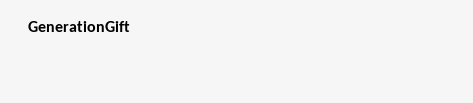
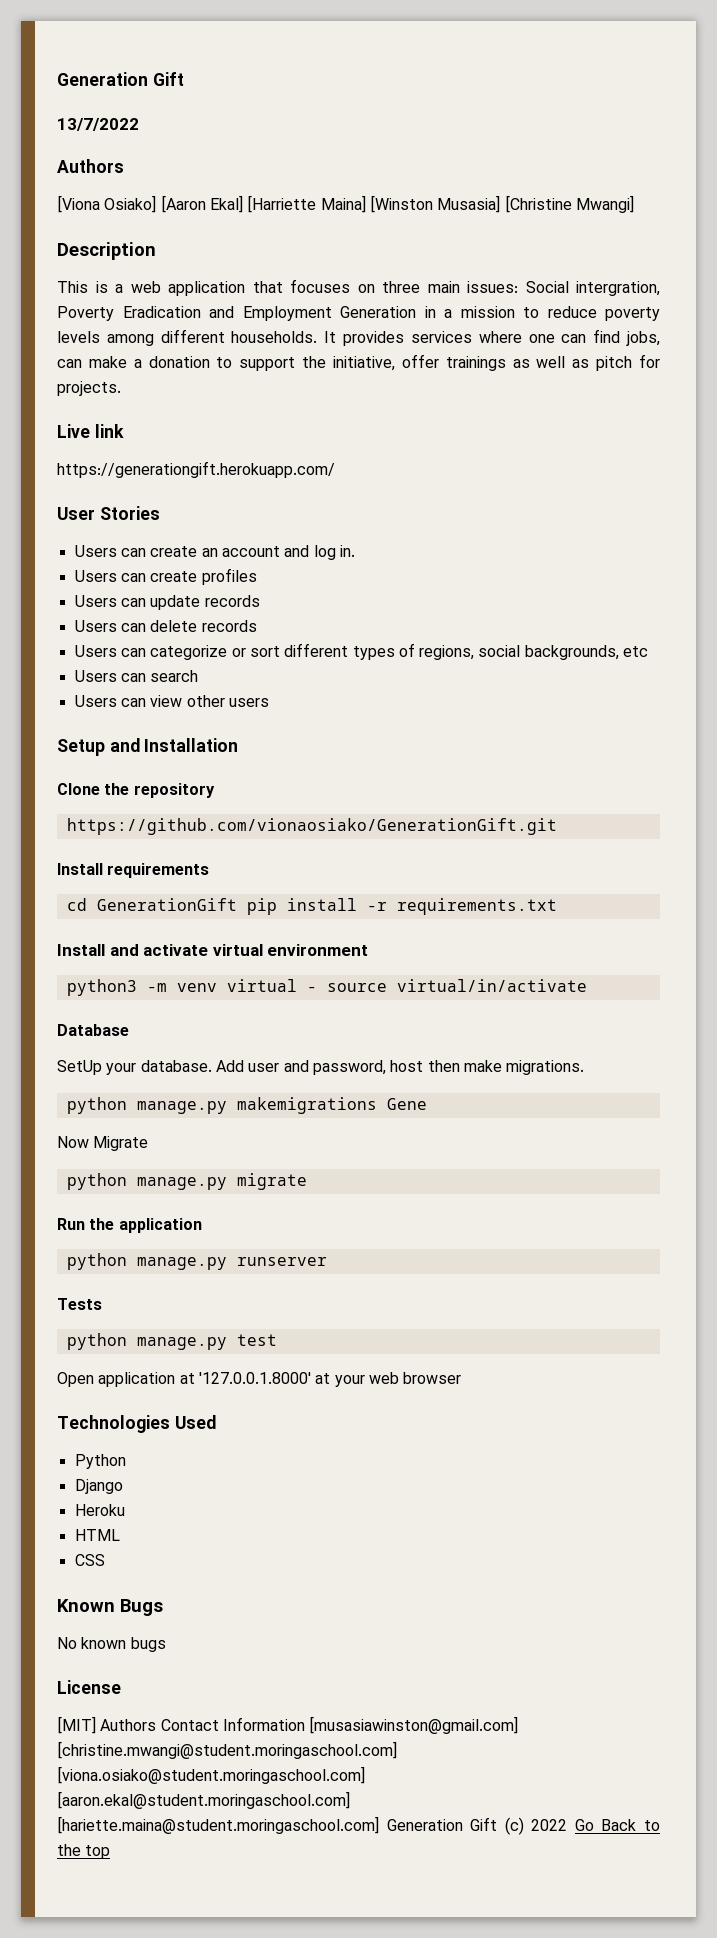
[28,21,130,32] GenerationGift -> [57,72,184,86] [57,118,139,131] [57,159,124,173] [57,195,634,213] [57,242,156,260] [57,279,660,296] [57,306,660,321] [57,329,660,346] [57,354,660,371] [57,381,121,396] [57,424,124,438] [57,461,335,478] [57,506,160,520] [74,545,355,560] [74,568,257,585] [74,595,260,610] [74,620,257,632] [74,643,649,660] [74,670,199,682] [74,695,269,707] [57,738,239,756] [57,783,215,798] [66,818,557,835] [57,863,210,878] [66,898,557,915] [57,944,369,956] [66,979,587,996] [57,1024,129,1036] [57,1060,585,1075] [66,1097,427,1114] [57,1136,149,1151] [66,1173,307,1190] [57,1218,202,1233] [66,1253,327,1270] [57,1298,102,1310] [66,1333,277,1350] [57,1372,462,1387] [57,1415,216,1433] [74,1454,126,1469] [74,1479,123,1494] [74,1504,125,1516] [74,1529,120,1541] [74,1554,105,1566] [57,1599,163,1616] [57,1637,166,1652] [57,1680,121,1694] [57,1716,519,1734] [57,1741,397,1759] [57,1766,365,1784] [57,1791,350,1809] [57,1816,660,1835] [57,1844,111,1859] Generation Gift // 13/7/2022 // Authors // [Viona Osiako] [Aaron Ekal] [Harriette Maina] [Winston Musasia] [Christine Mwangi] // Description // This is a web application that focuses on three main issues: Social intergration, Poverty Eradication and Employment Generation in a mission to reduce poverty levels among different households. It provides services where one can find jobs, can make a donation to support the initiative, offer trainings as well as pitch for projects. // Live link // https://generationgift.herokuapp.com/ // User Stories // Users can create an account and log in. // Users can create profiles // Users can update records // Users can delete records // Users can categorize or sort different types of regions, social backgrounds, etc // Users can search // Users can view other users // Setup and Installation // Clone the repository // https://github.com/vionaosiako/GenerationGift.git // Install requirements // cd GenerationGift pip install -r requirements.txt // Install and activate virtual environment // python3 -m venv virtual - source virtual/in/activate // Database // SetUp your database. Add user and password, host then make migrations. // python manage.py makemigrations Gene // Now Migrate // python manage.py migrate // Run the application // python manage.py runserver // Tests // python manage.py test // Open application at '127.0.0.1.8000' at your web browser // Technologies Used // Python // Django // Heroku // HTML // CSS // Known Bugs // No known bugs // License // [MIT] Authors Contact Information [musasiawinston@gmail.com] [christine.mwangi@student.moringaschool.com] [viona.osiako@student.moringaschool.com] [aaron.ekal@student.moringaschool.com] [hariette.maina@student.moringaschool.com] Generation Gift (c) 2022 Go Back to the top

